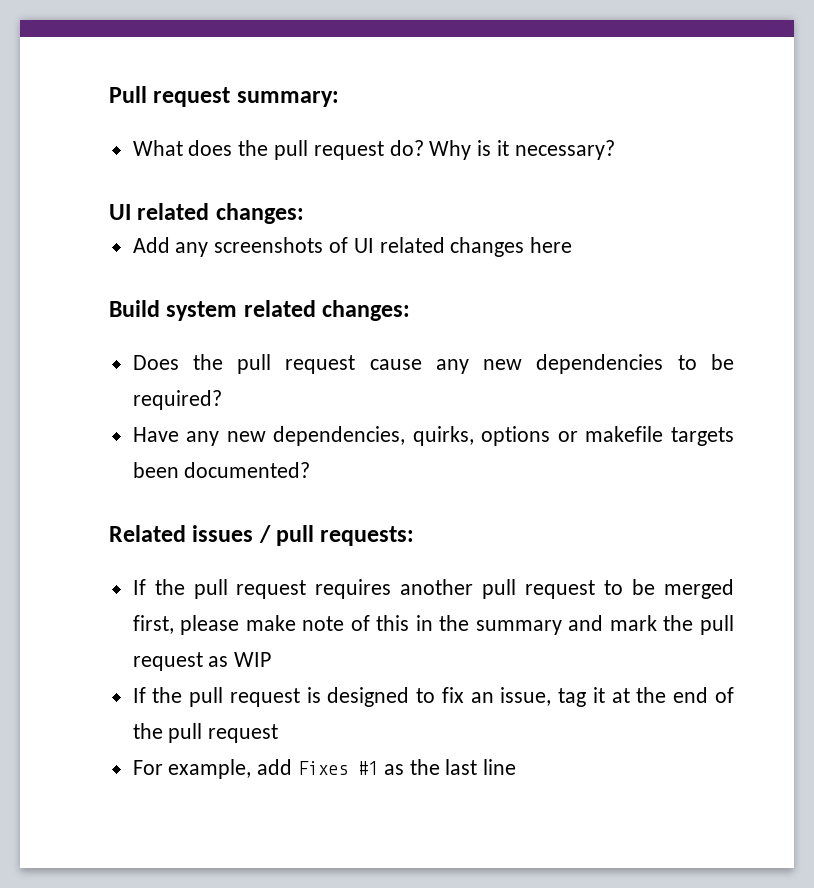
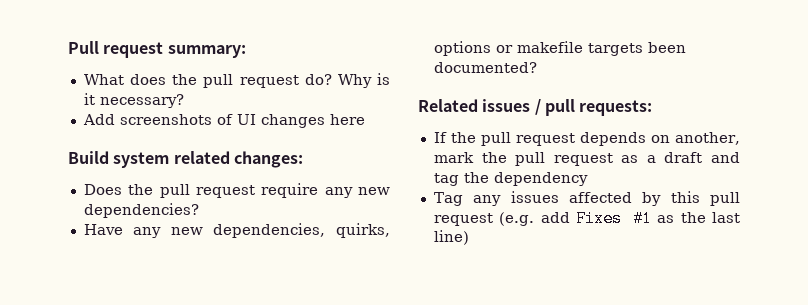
[109,203,304,224] // UI related changes: -> (184, 101) none
[175,242,209,257] any -> (115, 119) none
[379,237,445,253] related -> (256, 119) none
[369,354,734,374] [132,390,222,410] cause any new dependencies to be required? -> [261,183,390,198] [83,203,199,218] require any new dependencies?
[315,579,734,599] [132,615,604,635] requires another pull request to be merged first, please make note of this in the summary and -> [579,132,741,146] depends on another,
[234,652,272,667] [132,687,734,707] [132,723,279,743] [132,759,252,779] WIP // If the pull request is designed to fix an issue, tag it at the end of the pull request // For example, -> [646,152,740,163] [433,172,588,186] [433,191,740,206] [433,212,535,226] a draft and tag the dependency // Tag any issues affected by this pull request (e.g.
[483,759,517,775] line -> [433,230,469,245] line)

